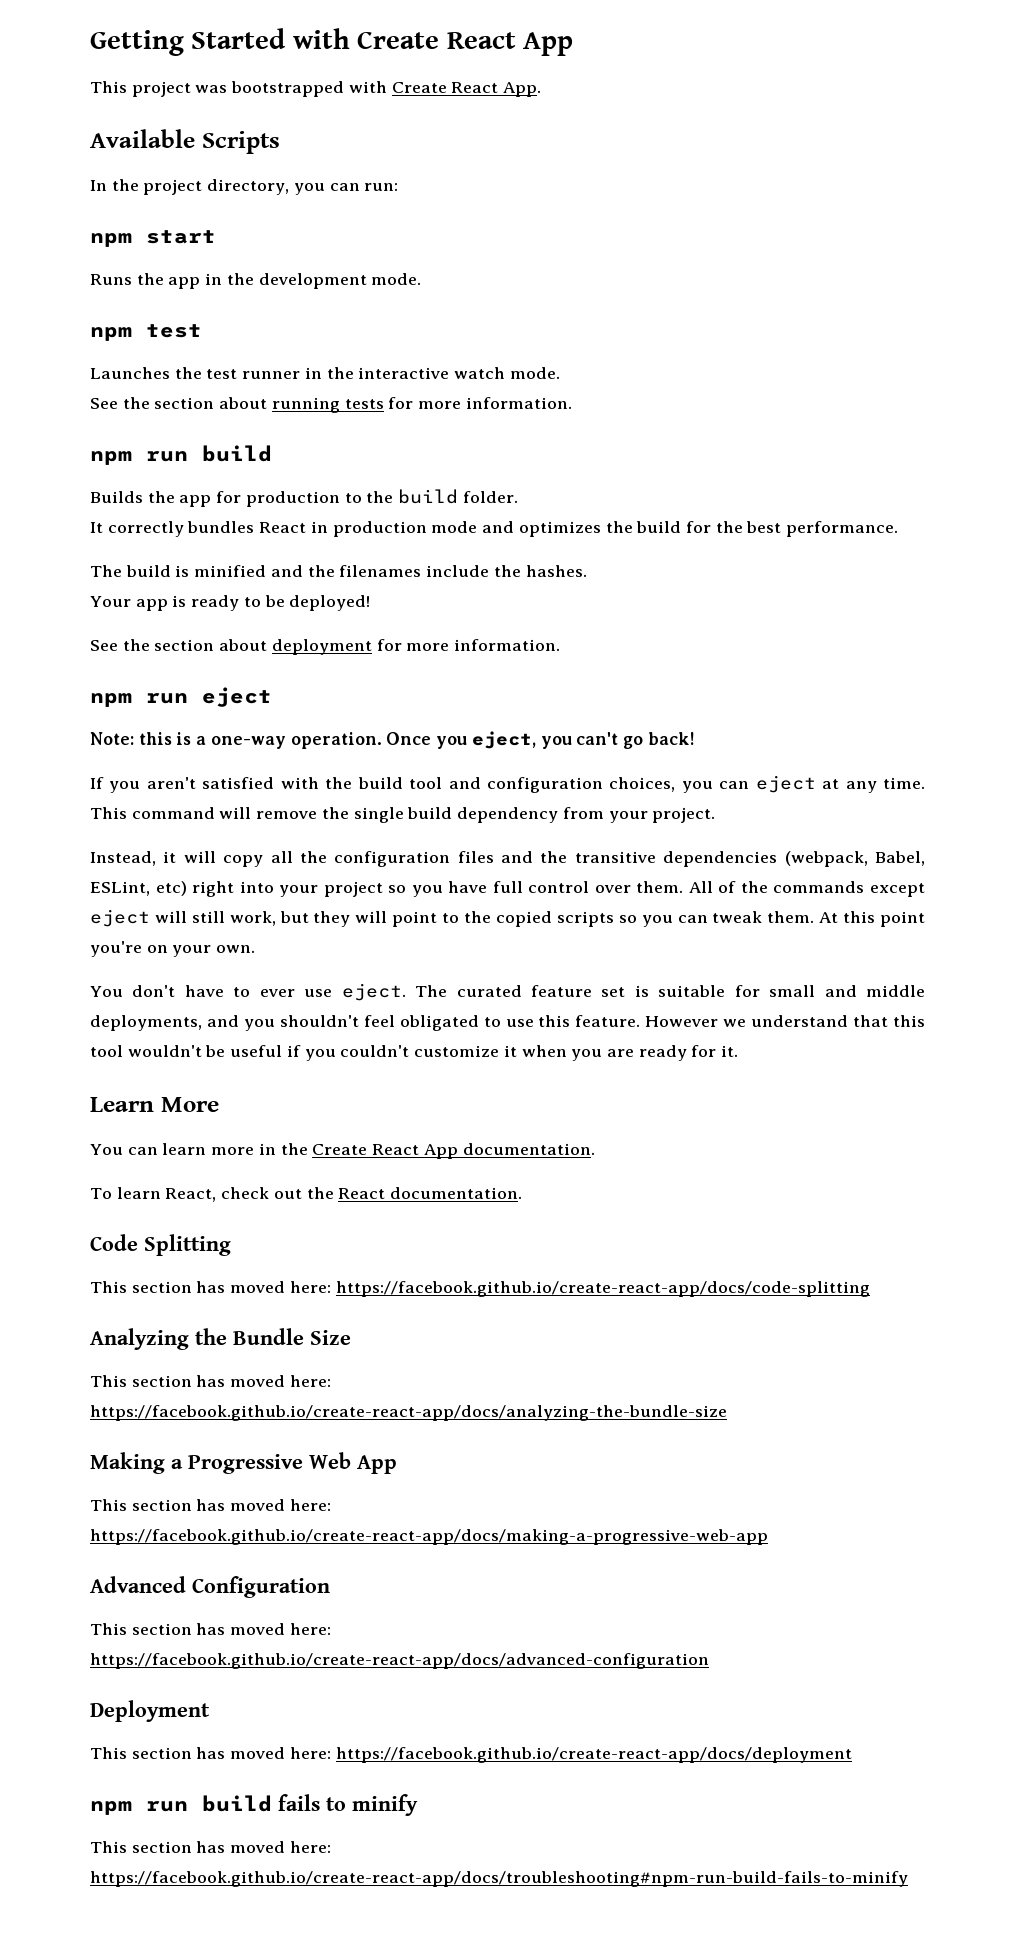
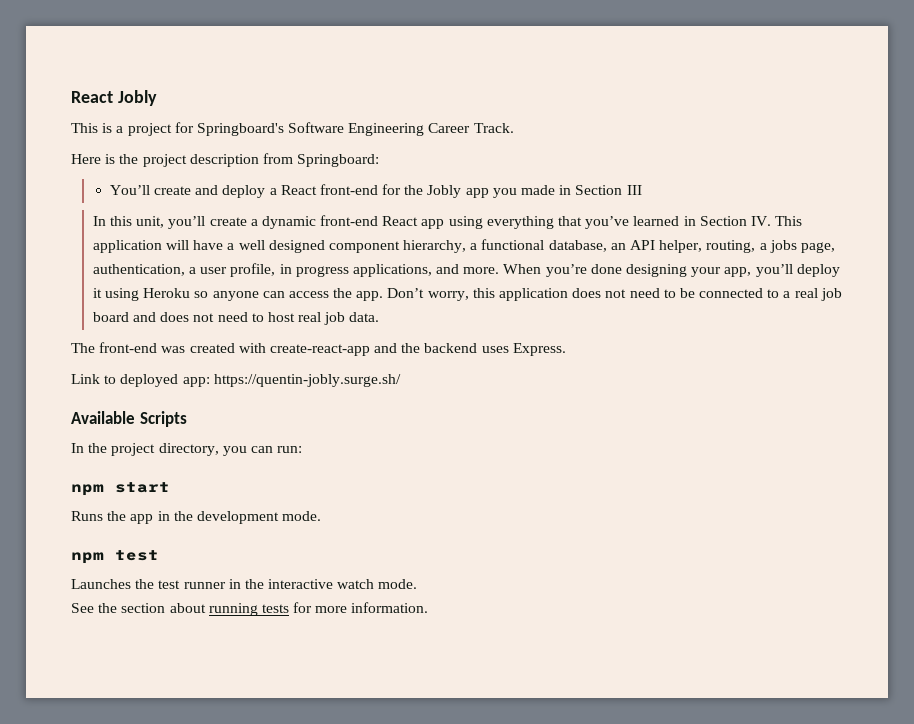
[90,28,574,56] [90,81,542,97] Getting Started with Create React App // This project was bootstrapped with Create React App. -> [71,90,157,106] [71,122,514,136] [71,153,380,167] [109,184,642,198] [92,215,803,229] [92,239,835,253] [92,263,840,277] [92,288,842,301] [92,312,380,325] [71,342,566,356] [71,374,401,387] React Jobly // This is a project for Springboard's Software Engineering Career Track. // Here is the project description from Springboard: // You’ll create and deploy a React front-end for the Jobly app you made in Section III // In this unit, you’ll create a dynamic front-end React app using everything that you’ve learned in Section IV. This application will have a well designed component hierarchy, a functional database, an API helper, routing, a jobs page, authentication, a user profile, in progress applications, and more. When you’re done designing your app, you’ll deploy it using Heroku so anyone can access the app. Don’t worry, this application does not need to be connected to a real job board and does not need to host real job data. // The front-end was created with create-react-app and the backend uses Express. // Link to deployed app: https://quentin-jobly.surge.sh/
[90,445,272,465] [90,489,518,507] [90,521,899,537] [90,565,587,577] [90,595,371,611] [90,639,561,655] [90,687,272,707] [90,731,695,749] [90,775,925,793] [90,807,716,823] [90,851,926,867] [90,881,925,897] [90,909,926,927] [90,941,256,957] [90,983,925,1001] [90,1015,926,1031] [90,1045,739,1061] [90,1097,219,1112] [90,1143,595,1159] [90,1187,523,1202] [90,1234,231,1256] [90,1281,870,1297] [90,1328,351,1350] [90,1375,331,1387] [90,1405,727,1421] [90,1452,397,1474] [90,1499,331,1511] [90,1529,768,1545] [90,1576,330,1598] [90,1623,331,1635] [90,1653,709,1669] [90,1700,210,1722] [90,1747,852,1763] [90,1794,418,1816] [90,1841,331,1853] [90,1871,908,1887] // npm run build // Builds the app for production to the build folder. // It correctly bundles React in production mode and optimizes the build for the best performance. // The build is minified and the filenames include the hashes. // Your app is ready to be deployed! // See the section about deployment for more information. // npm run eject // Note: this is a one-way operation. Once you eject, you can't go back! // If you aren't satisfied with the build tool and configuration choices, you can eject at any time. This command will remove the single build dependency from your project. // Instead, it will copy all the configuration files and the transitive dependencies (webpack, Babel, ESLint, etc) right into your project so you have full control over them. All of the commands except eject will still work, but they will point to the copied scripts so you can tweak them. At this point you're on your own. // You don't have to ever use eject. The curated feature set is suitable for small and middle deployments, and you shouldn't feel obligated to use this feature. However we understand that this tool wouldn't be useful if you couldn't customize it when you are ready for it. // Learn More // You can learn more in the Create React App documentation. // To learn React, check out the React documentation. // Code Splitting // This section has moved here: https://facebook.github.io/create-react-app/docs/code-splitting // Analyzing the Bundle Size // This section has moved here: https://facebook.github.io/create-react-app/docs/analyzing-the-bundle-size // Making a Progressive Web App // This section has moved here: https://facebook.github.io/create-react-app/docs/making-a-progressive-web-app // Advanced Configuration // This section has moved here: https://facebook.github.io/create-react-app/docs/advanced-configuration // Deployment // This section has moved here: https://facebook.github.io/create-react-app/docs/deployment // npm run build fails to minify // This section has moved here: https://facebook.github.io/create-react-app/docs/troubleshooting#npm-run-build-fails-to-minify -> (429, 607) none

